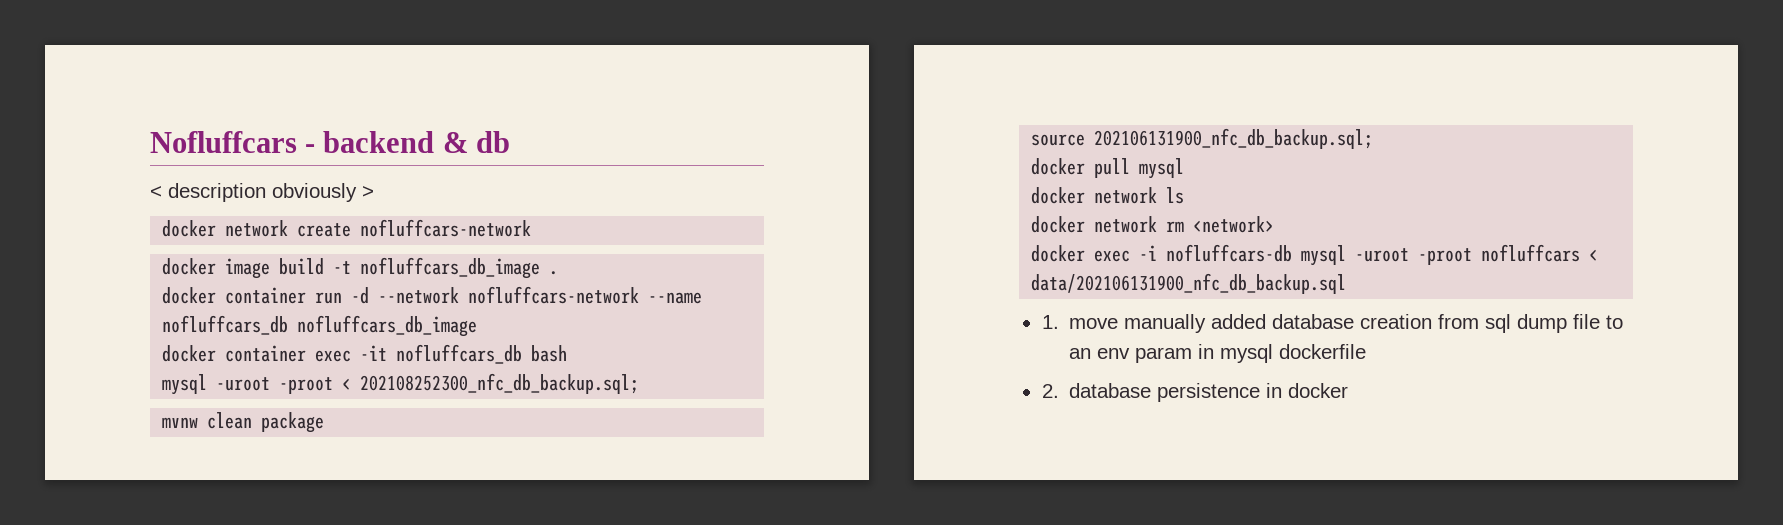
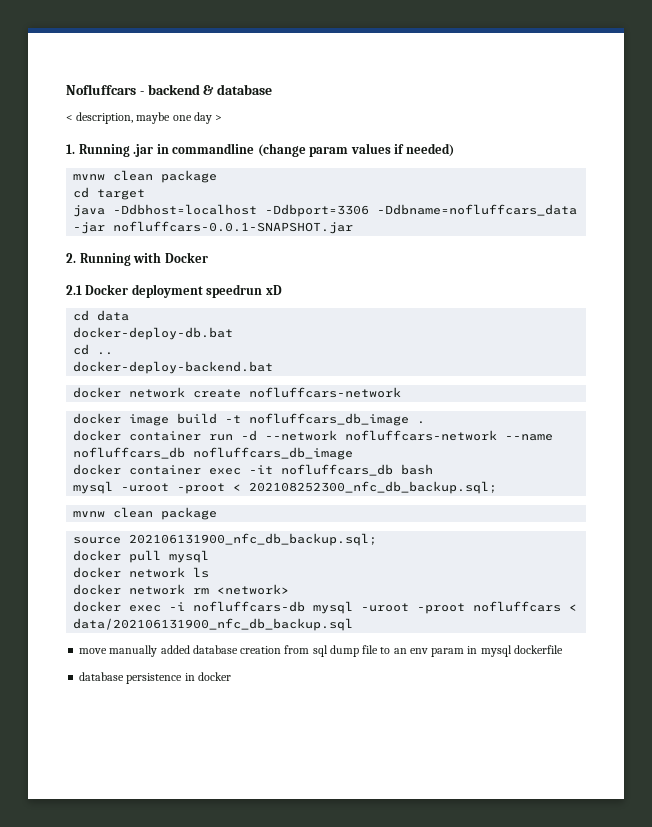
[475,131,510,153] [150,183,374,202] db // < description obviously > -> [217,84,273,95] [66,112,223,124] [66,143,454,157] [73,170,218,183] [73,187,146,200] [73,204,578,217] [73,221,354,234] [66,252,208,266] [66,284,282,298] [73,310,130,321] [73,327,234,340] [73,344,114,355] [73,361,274,374] database // < description, maybe one day > // 1. Running .jar in commandline (change param values if needed) // mvnw clean package // cd target // java -Ddbhost=localhost -Ddbport=3306 -Ddbname=nofluffcars_data -jar nofluffcars-0.0.1-SNAPSHOT.jar // 2. Running with Docker // 2.1 Docker deployment speedrun xD // cd data // docker-deploy-db.bat // cd .. // docker-deploy-backend.bat
[1041,315,1059,329] 1. -> (354, 624) none
[1041,384,1059,398] 2. -> (563, 649) none

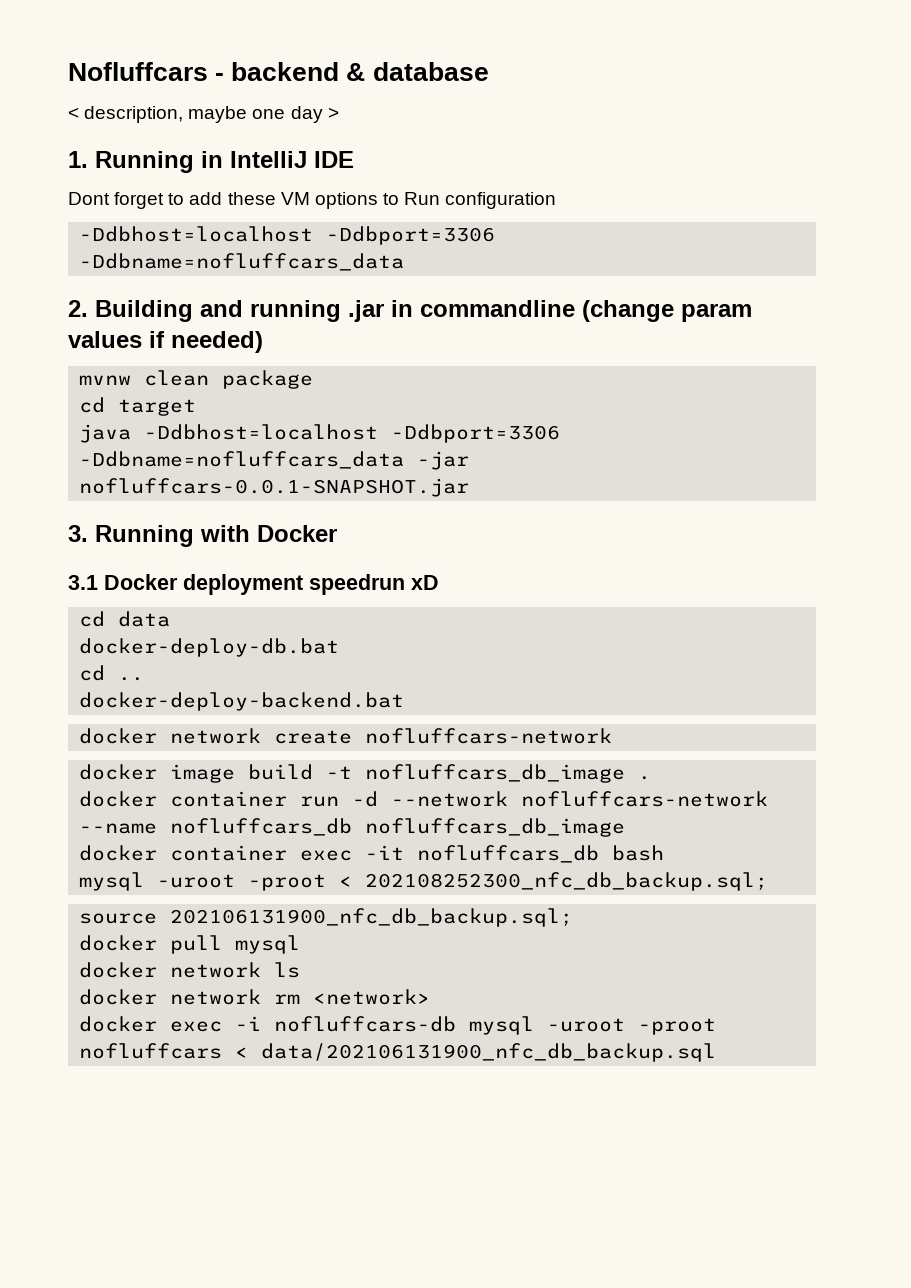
(130, 150) none -> [201,151,354,168] [68,192,557,209] [79,226,496,245] [79,253,405,271] [68,300,341,322] in IntelliJ IDE // Dont forget to add these VM options to Run configuration // -Ddbhost=localhost -Ddbport=3306 -Ddbname=nofluffcars_data // 2. Building and running
[66,253,76,263] 2. -> [68,525,88,542] 3.
[66,285,82,295] 2.1 -> [68,575,98,590] 3.1
[73,507,218,520] // mvnw clean package -> (769, 881) none
[79,645,563,657] [79,672,231,684] // move manually added database creation from sql dump file to an env param in mysql dockerfile // database persistence in docker -> (717, 1052) none

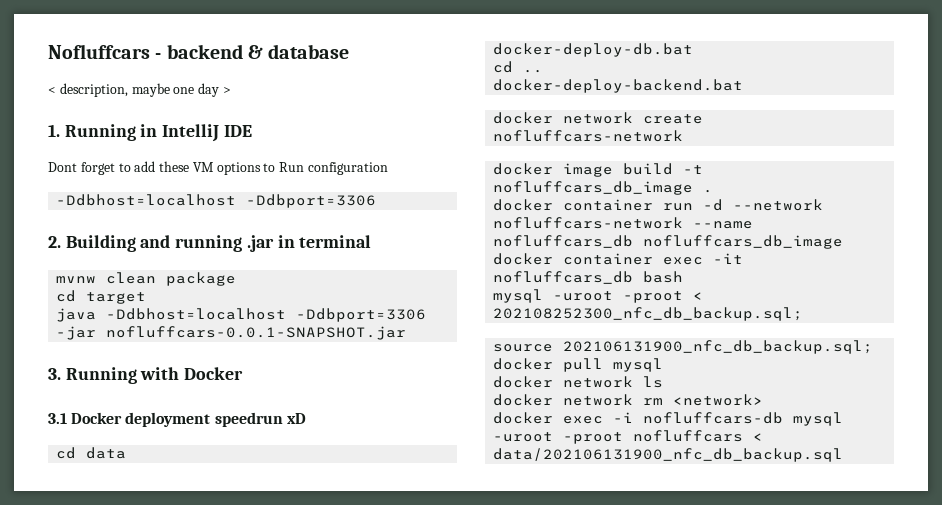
[79,253,405,271] -Ddbname=nofluffcars_data -> (377, 201) none
[420,300,752,322] [68,331,263,353] commandline (change param values if needed) -> [299,235,372,248] terminal
[79,451,405,469] -Ddbname=nofluffcars_data -> (427, 315) none

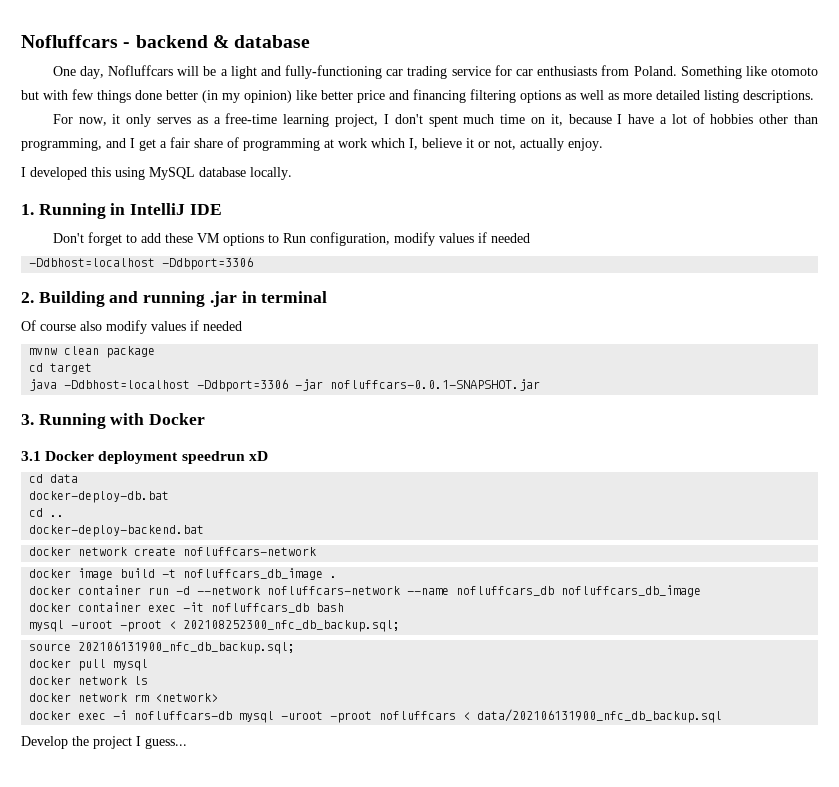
[48,83,231,97] < description, maybe one day > -> [52,65,819,79] [21,89,814,103] [52,113,818,127] [21,137,603,151] [21,167,292,180] One day, Nofluffcars will be a light and fully-functioning car trading service for car enthusiasts from Poland. Something like otomoto but with few things done better (in my opinion) like better price and financing filtering options as well as more detailed listing descriptions. // For now, it only serves as a free-time learning project, I don't spent much time on it, because I have a lot of hobbies other than programming, and I get a fair share of programming at work which I, believe it or not, actually enjoy. // I developed this using MySQL database locally.
[48,162,77,172] Dont -> [52,233,84,243] Don't
[308,162,389,175] configuration -> [309,232,530,246] configuration, modify values if needed
(372, 241) none -> [21,320,242,334] // Of course also modify values if needed
(844, 455) none -> [21,736,187,749] // Develop the project I guess...

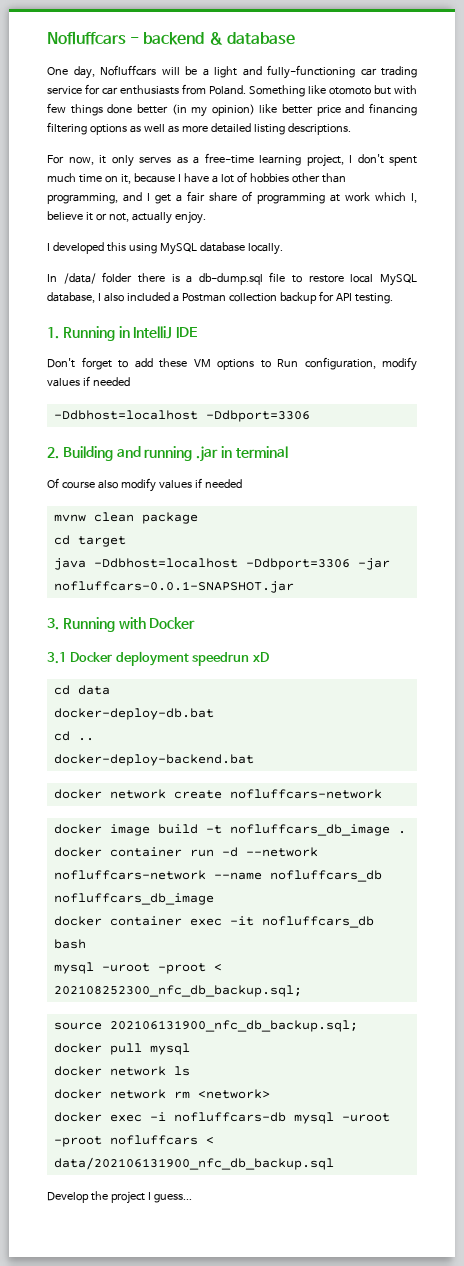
(292, 173) none -> [47,272,417,286] [47,291,393,304] // In /data/ folder there is a db-dump.sql file to restore local MySQL database, I also included a Postman collection backup for API testing.

